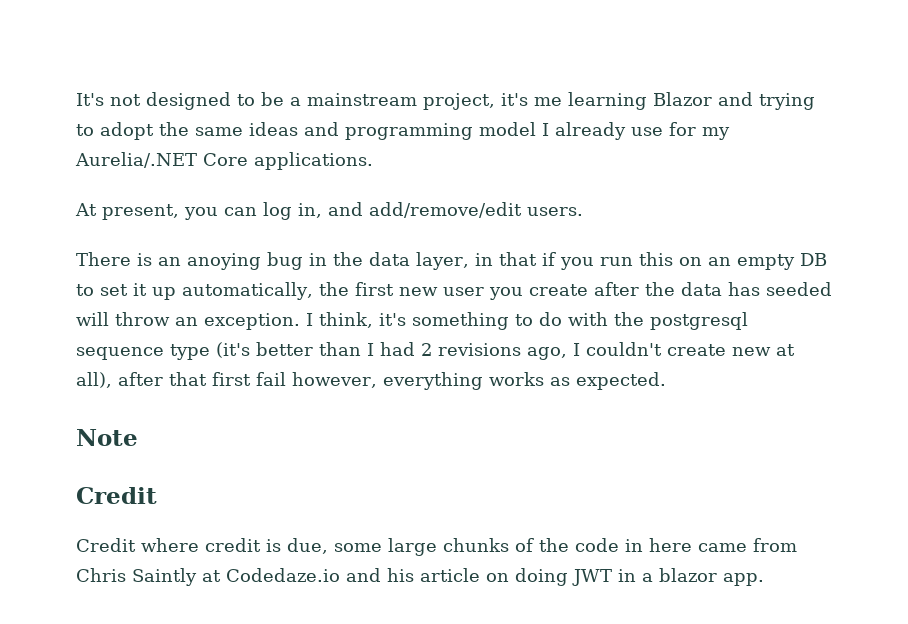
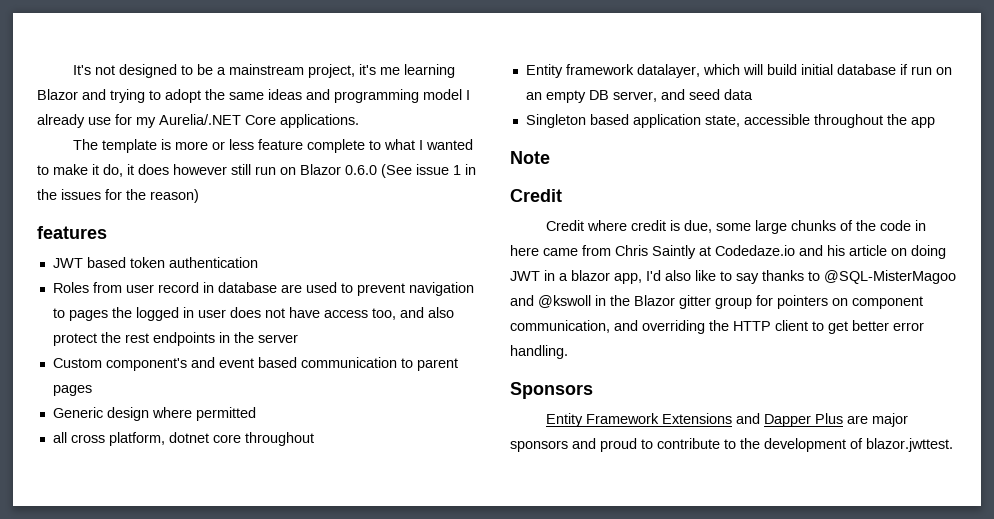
[75,202,583,220] [76,252,827,270] [76,282,832,300] [76,312,748,330] [76,342,795,360] [76,372,666,390] At present, you can log in, and add/remove/edit users. // There is an anoying bug in the data layer, in that if you run this on an empty DB to set it up automatically, the first new user you create after the data has seeded will throw an exception. I think, it's something to do with the postgresql sequence type (it's better than I had 2 revisions ago, I couldn't create new at all), after that first fail however, everything works as expected. -> [72,139,473,153] [37,164,476,178] [37,189,199,203] [37,226,107,239] [52,257,258,268] [52,282,474,296] [52,307,454,321] [52,332,298,346] [52,357,458,371] [52,385,92,396] [52,407,256,421] [52,432,314,446] [525,64,952,78] [525,89,753,103] [525,114,935,128] The template is more or less feature complete to what I wanted to make it do, it does however still run on Blazor 0.6.0 (See issue 1 in the issues for the reason) // features // JWT based token authentication // Roles from user record in database are used to prevent navigation to pages the logged in user does not have access too, and also protect the rest endpoints in the server // Custom component's and event based communication to parent pages // Generic design where permitted // all cross platform, dotnet core throughout // Entity framework datalayer, which will build initial database if run on an empty DB server, and seed data // Singleton based application state, accessible throughout the app
[723,573,764,586] app. -> [614,270,956,284] [510,295,923,309] [510,320,924,334] [510,345,568,359] [510,382,593,399] [545,413,908,427] [510,438,953,452] app, I'd also like to say thanks to @SQL-MisterMagoo and @kswoll in the Blazor gitter group for pointers on component communication, and overriding the HTTP client to get better error handling. // Sponsors // Entity Framework Extensions and Dapper Plus are major sponsors and proud to contribute to the development of blazor.jwttest.

